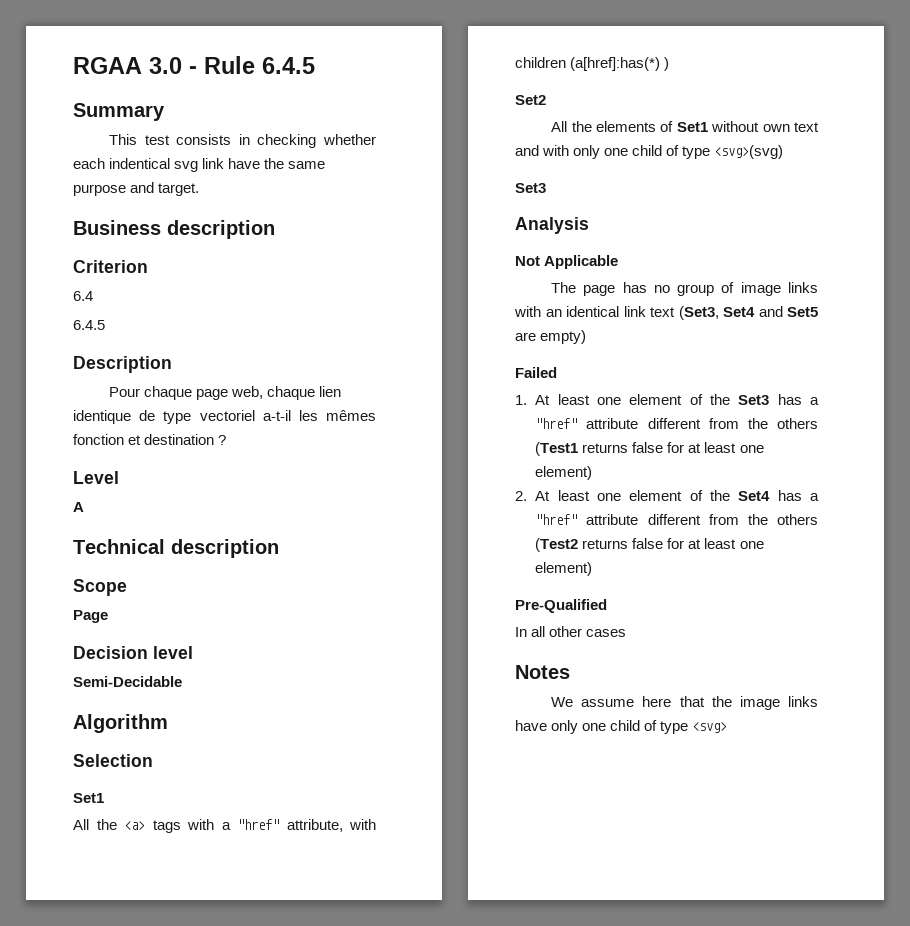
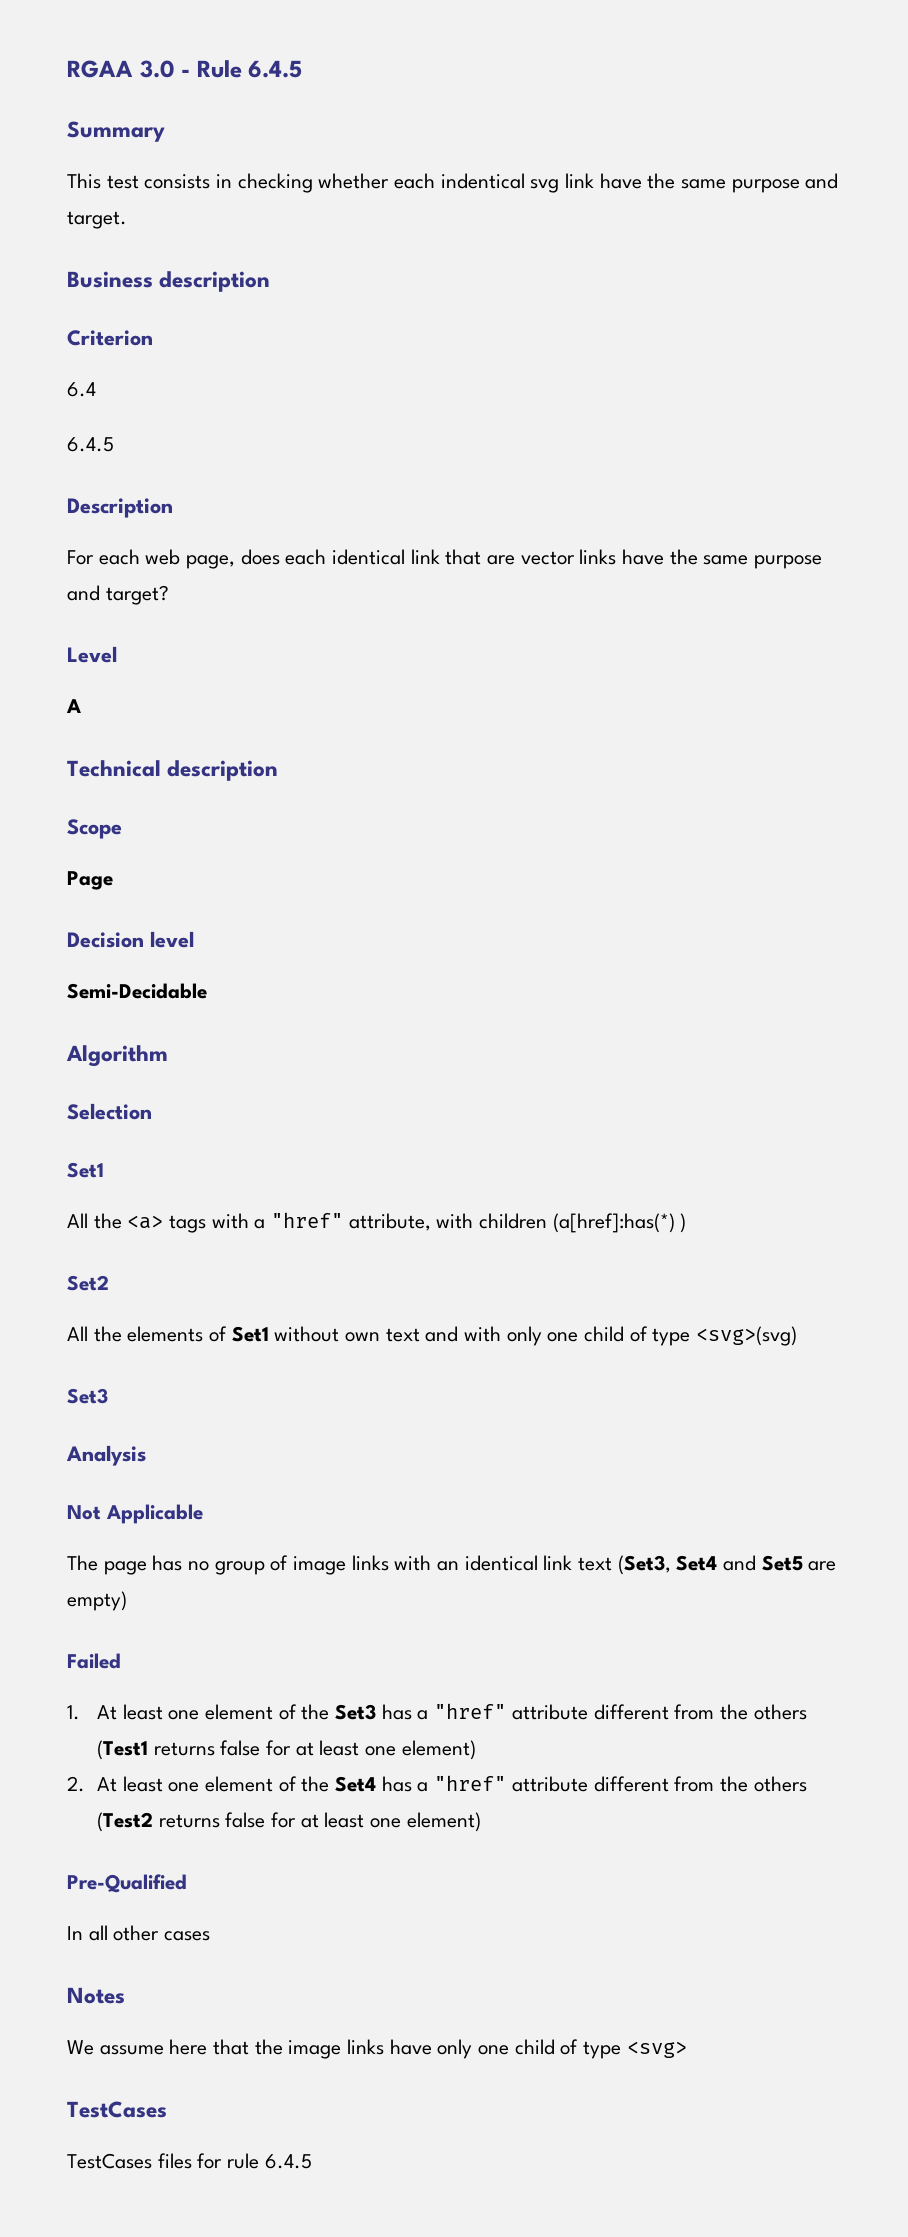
[109,386,342,400] [73,410,376,424] [73,434,227,445] Pour chaque page web, chaque lien identique de type vectoriel a-t-il les mêmes fonction et destination ? -> [67,549,823,569] [67,585,169,605] For each web page, does each identical link that are vector links have the same purpose and target?
(728, 727) none -> [67,2101,167,2118] [67,2153,312,2169] // TestCases // TestCases files for rule 6.4.5

